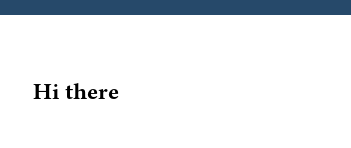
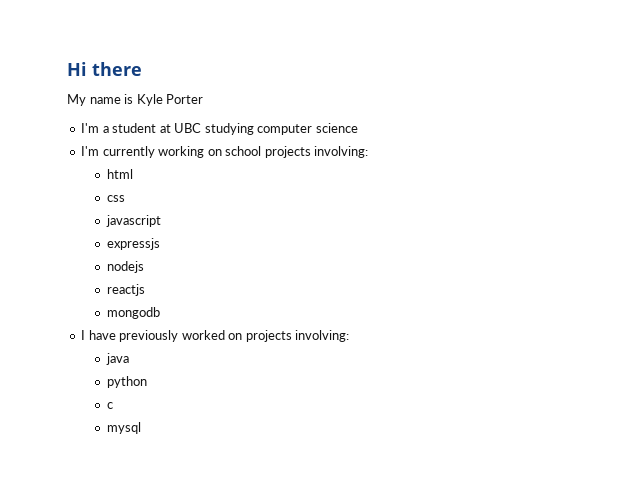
(120, 91) none -> [67,94,204,106] [81,123,358,135] [81,146,369,158] [107,169,134,179] [107,195,126,202] [106,215,162,227] [107,238,161,250] [107,261,145,273] [107,284,146,296] [107,307,161,319] [81,330,350,342] [106,353,130,365] [107,376,148,388] [107,402,114,409] [107,422,142,434] // My name is Kyle Porter // I'm a student at UBC studying computer science // I'm currently working on school projects involving: // html // css // javascript // expressjs // nodejs // reactjs // mongodb // I have previously worked on projects involving: // java // python // c // mysql

